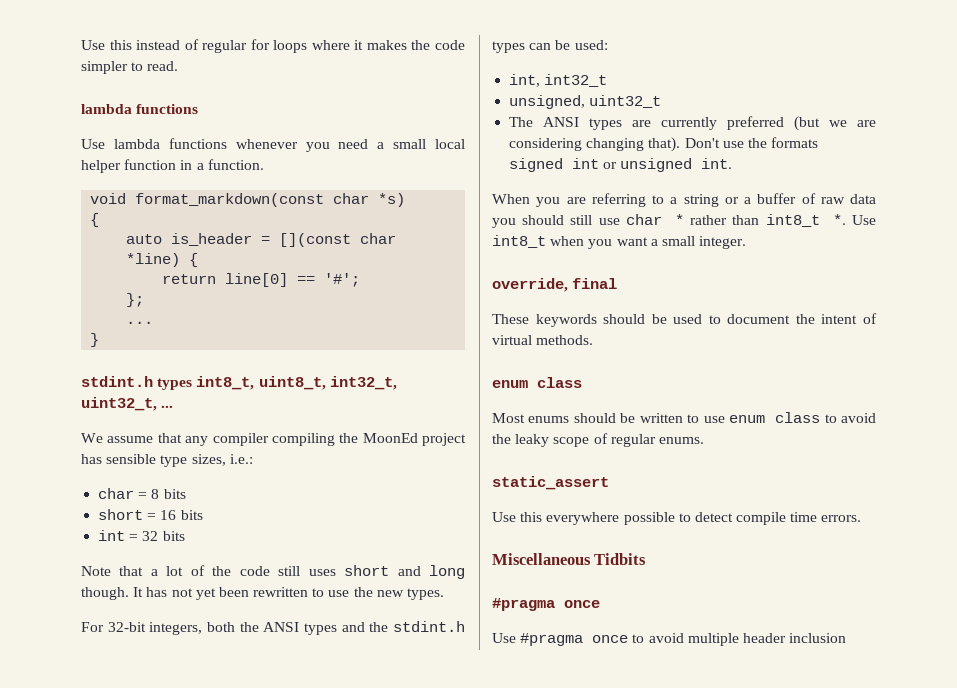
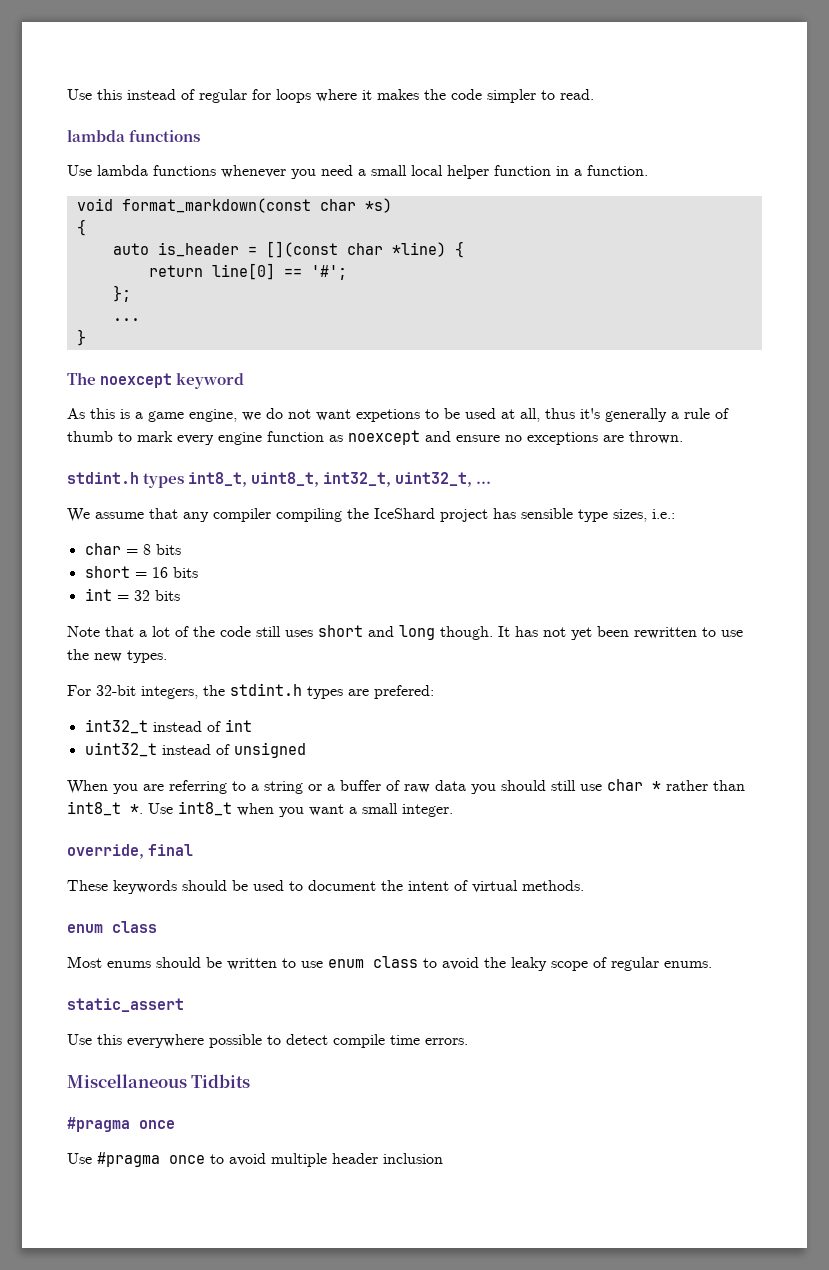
(100, 340) none -> [67,372,245,389] [67,408,729,422] [67,430,683,445] // The noexcept keyword // As this is a game engine, we do not want expetions to be used at all, thus it's generally a rule of thumb to mark every engine function as noexcept and ensure no exceptions are thrown.
[362,433,418,443] MoonEd -> [374,508,435,519] IceShard
[207,621,465,635] [492,40,608,53] [509,74,608,87] [509,95,662,109] [509,116,876,131] [509,137,819,152] [509,158,618,172] both the ANSI types and the stdint.h types can be used: // int, int32_t // unsigned, uint32_t // The ANSI types are currently preferred (but we are considering changing that). Don't use the formats signed int or -> [203,683,434,699] [84,719,252,734] [84,742,230,757] the stdint.h types are prefered: // int32_t instead of int // uint32_t instead of
[701,158,733,169] int. -> (306, 750) none

